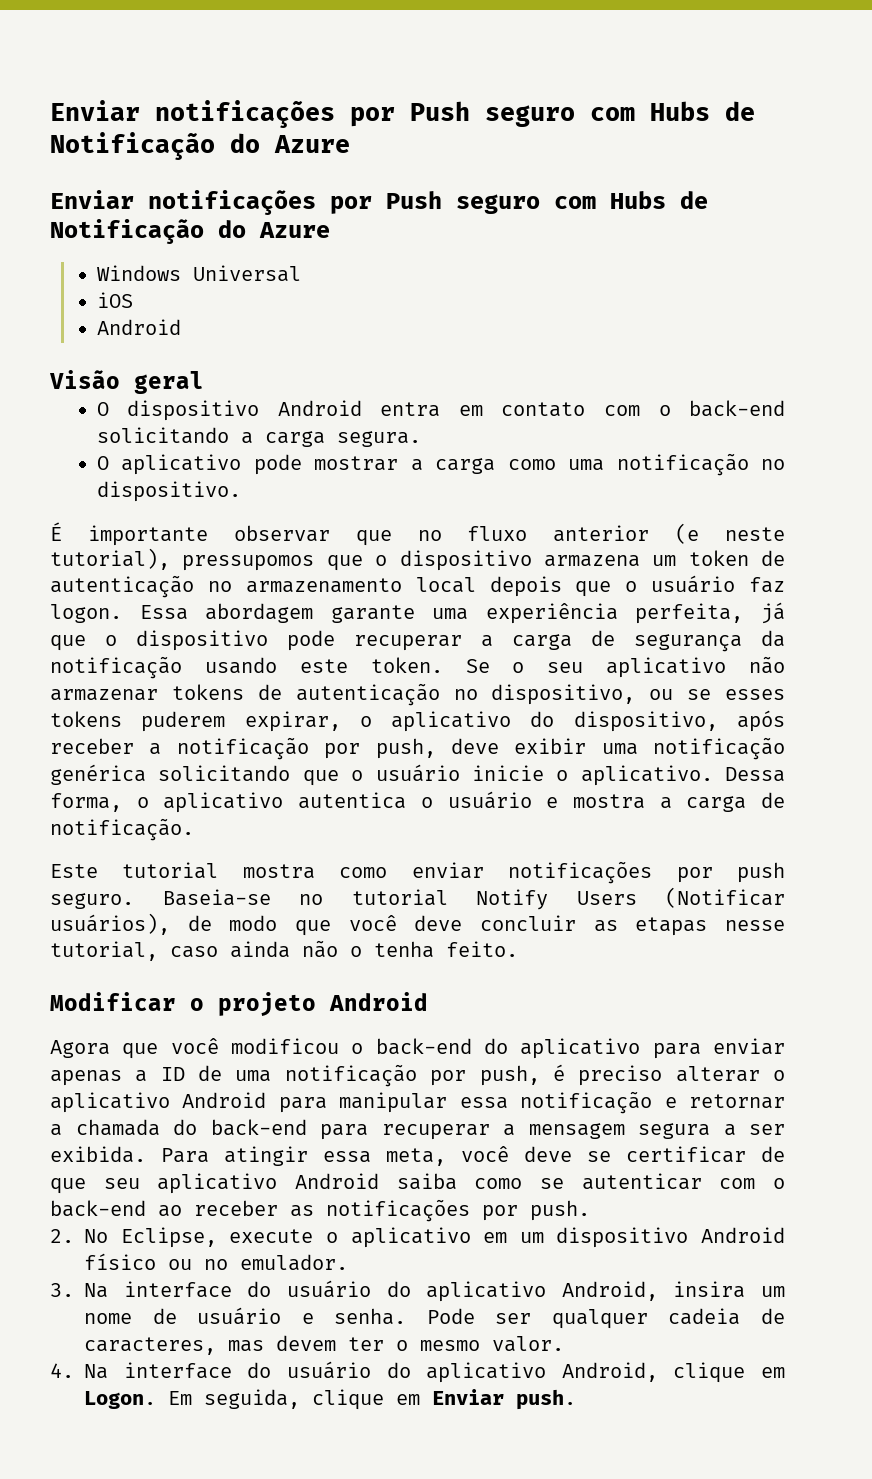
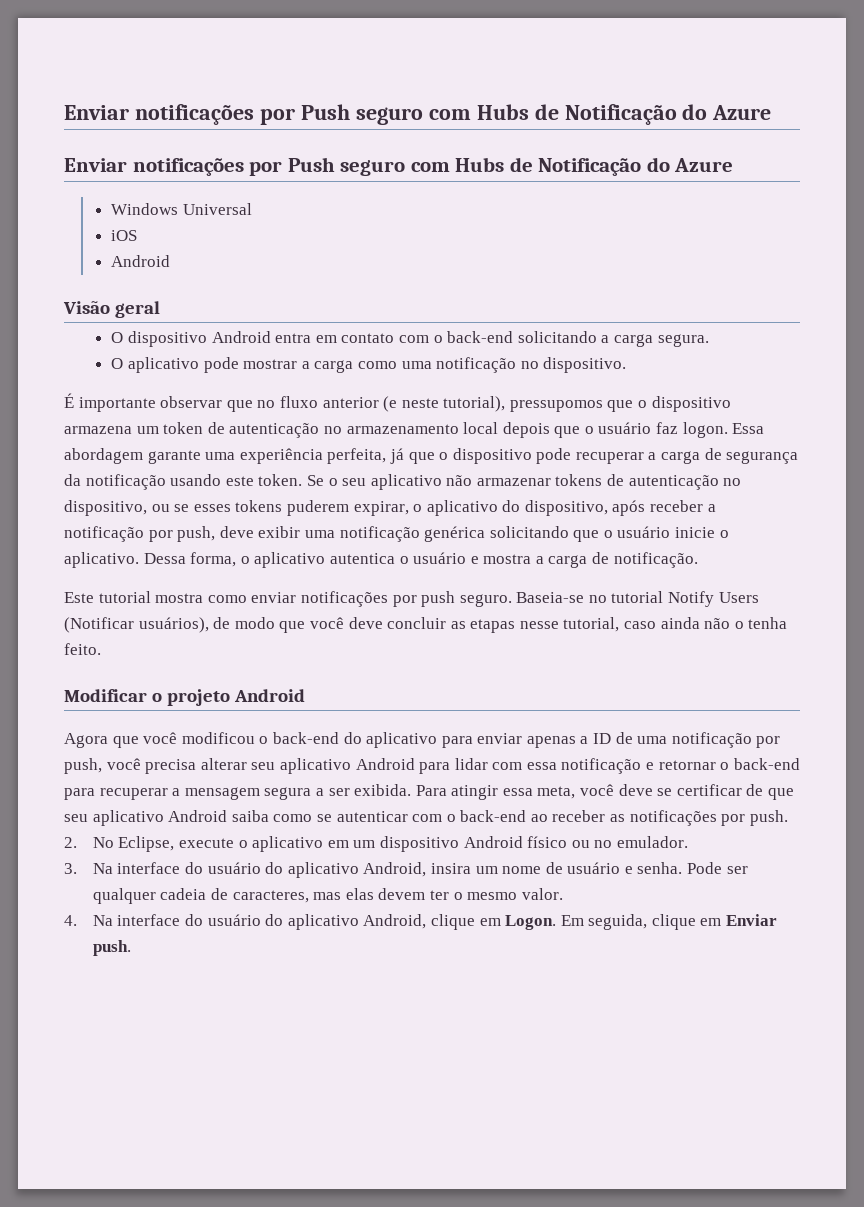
[552,1064,786,1086] é preciso alterar o -> [106,758,276,774] você precisa alterar seu
[339,1092,448,1113] manipular -> [454,758,523,770] lidar com
[50,1119,197,1136] a chamada do -> [720,762,730,770] o
(264, 1346) none -> [345,888,374,900] elas

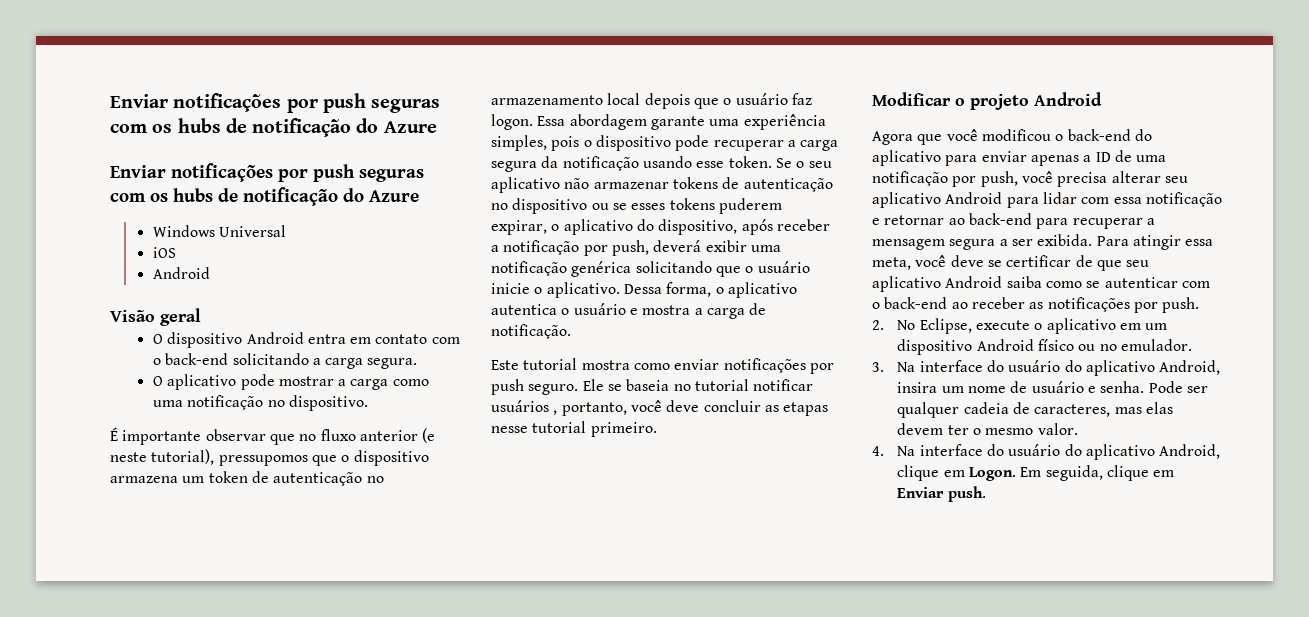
[64,104,677,125] Enviar notificações por Push seguro com Hubs de Notificação -> [110,93,441,113] [110,118,352,137] Enviar notificações por push seguras com os hubs de notificação
[287,157,642,176] Push seguro com Hubs de Notificação -> [313,164,424,182] [110,187,338,206] push seguras com os hubs de notificação
[327,448,435,464] perfeita, já que -> [491,135,580,151] simples, pois
[704,448,799,464] de segurança -> [491,161,537,172] segura
[225,476,254,486] este -> [696,161,725,168] esse
[64,500,147,516] dispositivo, -> [512,198,588,214] dispositivo
[219,526,254,538] deve -> [653,240,702,252] deverá
[516,591,759,607] [64,617,306,633] Baseia-se no tutorial Notify Users (Notificar usuários), de modo que -> [582,379,814,391] [491,400,627,416] Ele se baseia no tutorial notificar usuários , portanto,
[563,617,788,632] [64,643,101,655] tutorial, caso ainda não o tenha feito. -> [532,421,657,437] tutorial primeiro.
[720,762,730,770] o -> [948,218,965,225] ao

